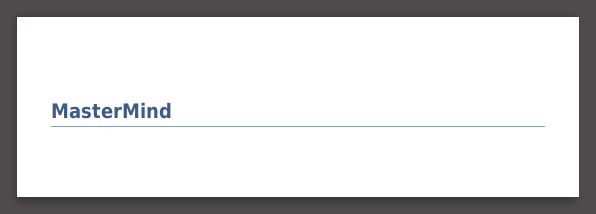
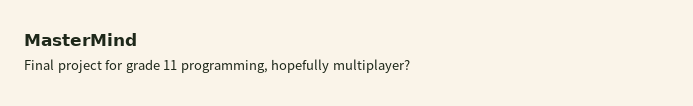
(172, 110) none -> [24,59,410,73] // Final project for grade 11 programming, hopefully multiplayer?

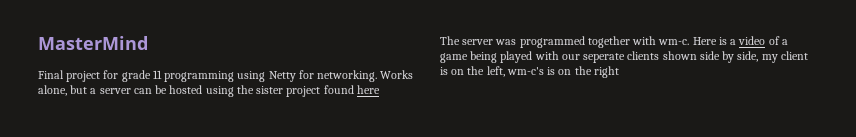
[180,59,410,73] programming, hopefully multiplayer? -> [164,70,414,82] [38,85,380,97] [440,36,788,48] [440,51,808,63] [440,66,619,78] programming using Netty for networking. Works alone, but a server can be hosted using the sister project found here // The server was programmed together with wm-c. Here is a video of a game being played with our seperate clients shown side by side, my client is on the left, wm-c's is on the right

